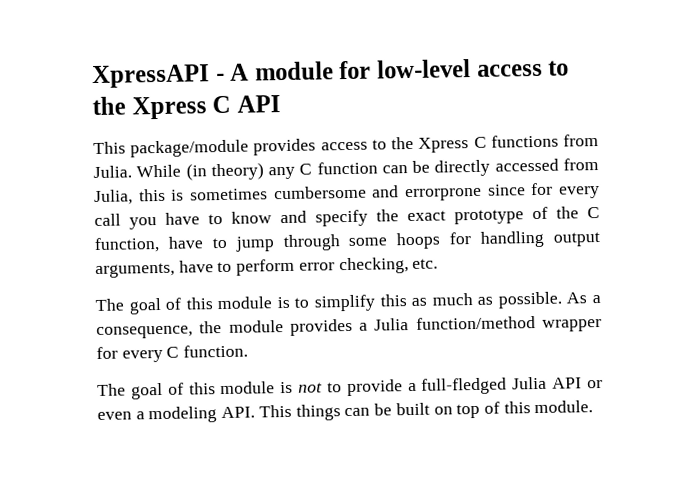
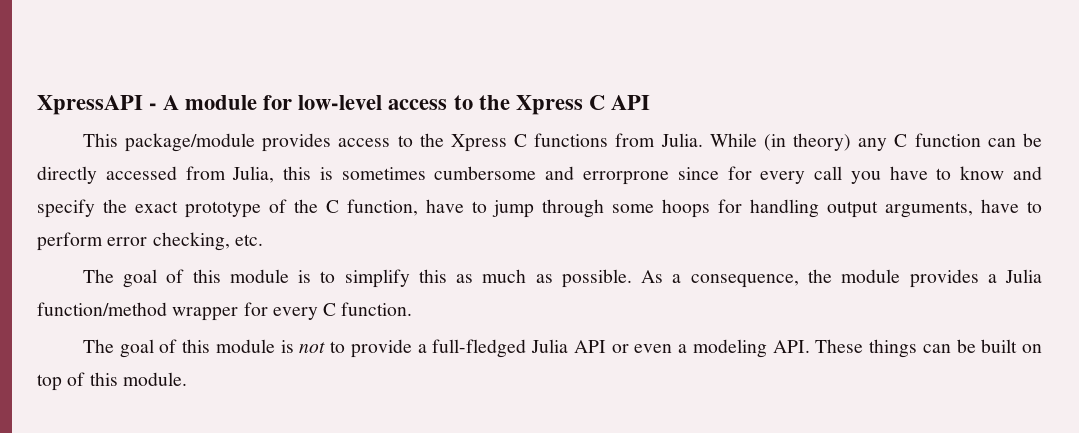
[258,404,292,418] This -> [815,339,864,353] These

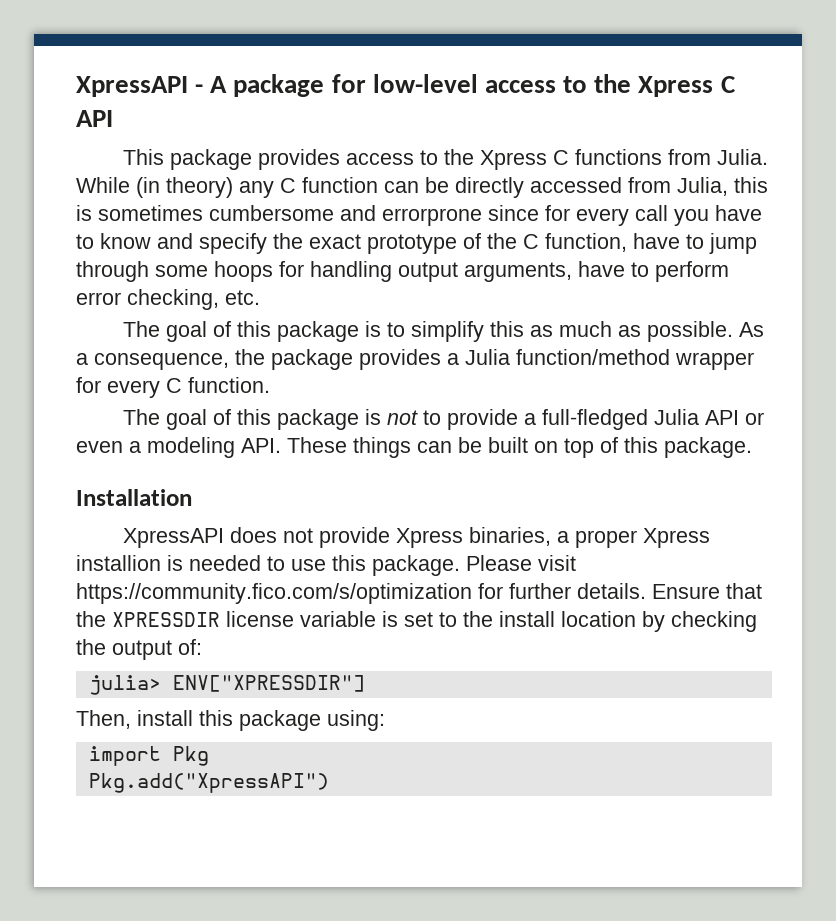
[185,95,258,110] module -> [233,74,325,97] package
[125,133,256,152] package/module -> [169,149,252,170] package
[229,269,289,283] module -> [276,321,359,342] package
[841,269,901,283] module -> [271,349,353,370] package
[215,339,275,353] module -> [276,409,359,430] package
[122,372,187,386] module. -> [664,437,752,458] [76,489,192,506] [122,527,710,548] [76,555,576,576] [76,583,762,604] [76,611,757,632] [76,639,202,660] [88,675,365,695] [76,710,385,731] [88,746,209,766] [88,773,329,793] package. // Installation // XpressAPI does not provide Xpress binaries, a proper Xpress installion is needed to use this package. Please visit https://community.fico.com/s/optimization for further details. Ensure that the XPRESSDIR license variable is set to the install location by checking the output of: // julia> ENV["XPRESSDIR"] // Then, install this package using: // import Pkg // Pkg.add("XpressAPI")

